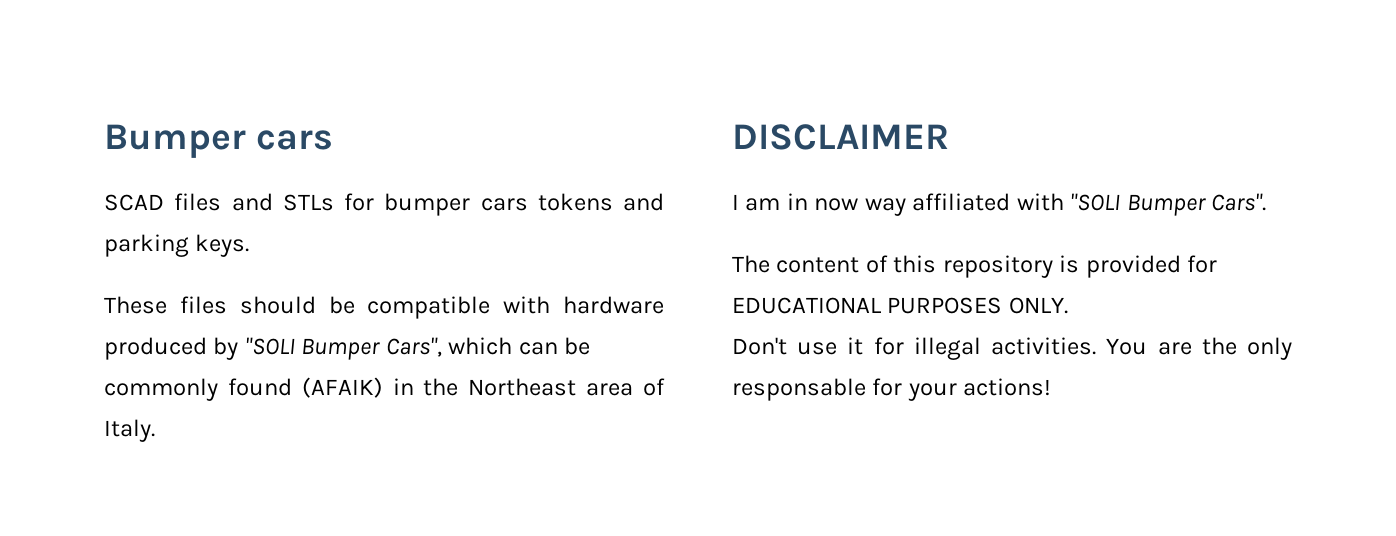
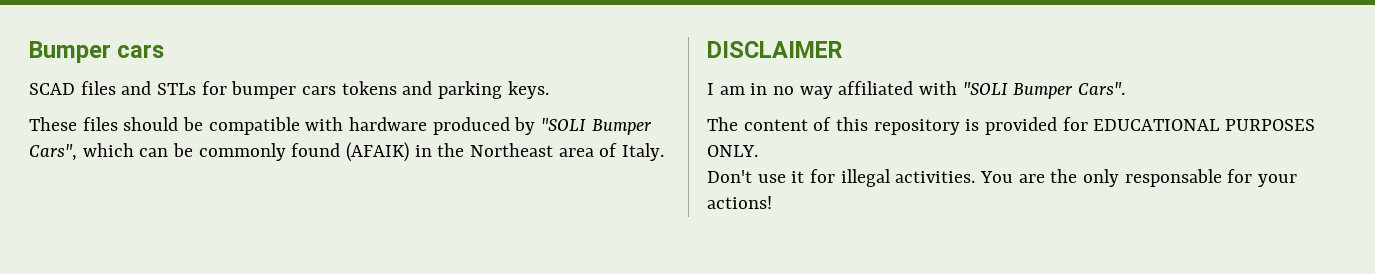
[814,198,859,211] now -> [773,86,795,95] no

